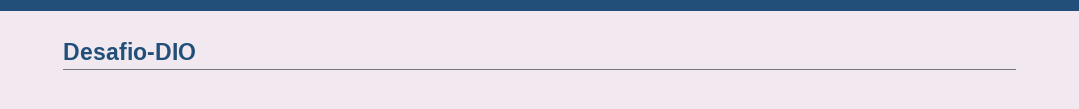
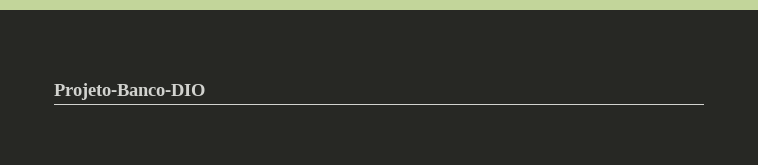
[63,42,196,60] Desafio-DIO -> [54,83,205,100] Projeto-Banco-DIO

